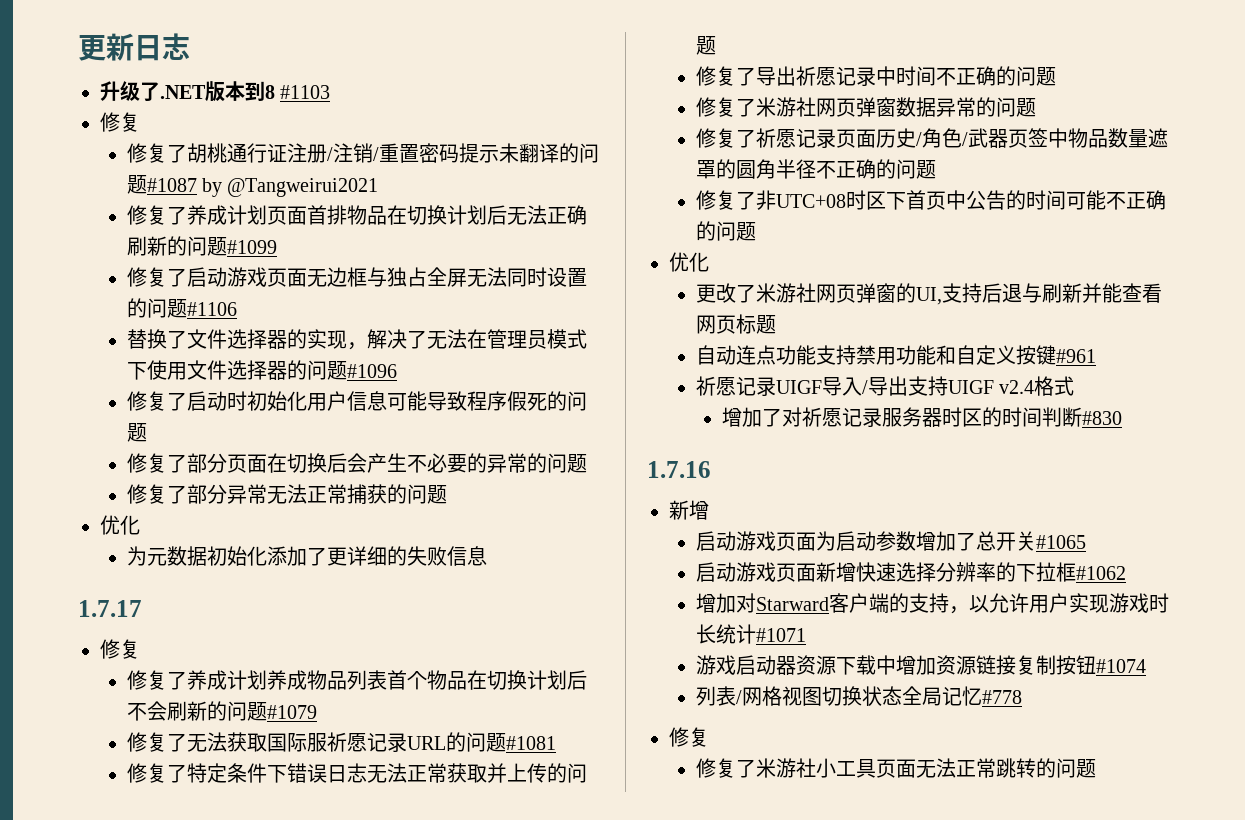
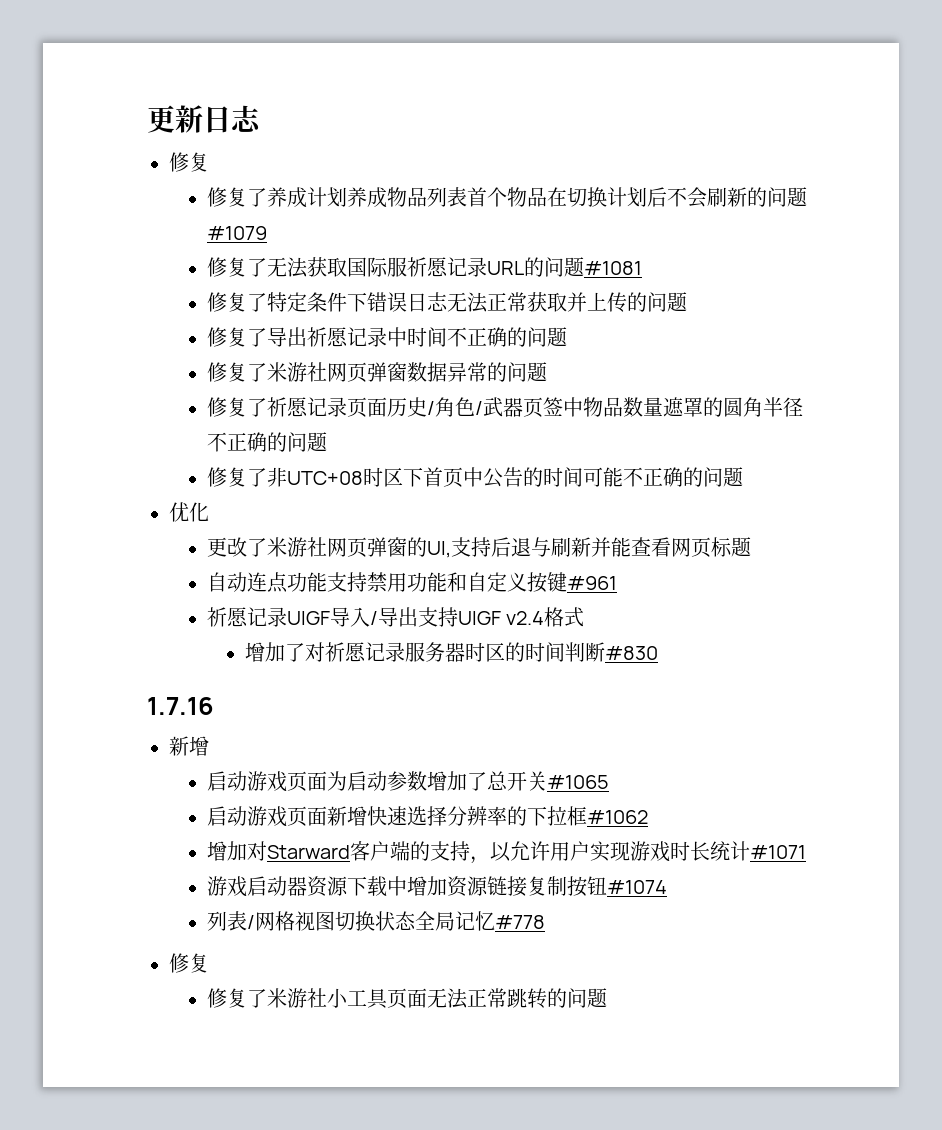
[100,81,331,102] [100,112,140,132] [126,143,599,163] [126,175,379,197] [126,205,587,225] [126,236,277,256] [126,267,587,287] [126,298,237,318] [126,329,587,350] [126,360,397,380] [126,391,587,411] [126,423,147,442] [126,453,587,473] [126,484,447,505] [100,515,140,535] [126,546,487,566] [78,600,142,617] // 升级了.NET版本到8 #1103 // 修复 // 修复了胡桃通行证注册/注销/重置密码提示未翻译的问题#1087 by @Tangweirui2021 // 修复了养成计划页面首排物品在切换计划后无法正确刷新的问题#1099 // 修复了启动游戏页面无边框与独占全屏无法同时设置的问题#1106 // 替换了文件选择器的实现，解决了无法在管理员模式下使用文件选择器的问题#1096 // 修复了启动时初始化用户信息可能导致程序假死的问题 // 修复了部分页面在切换后会产生不必要的异常的问题 // 修复了部分异常无法正常捕获的问题 // 优化 // 为元数据初始化添加了更详细的失败信息 // 1.7.17 -> (262, 118) none

